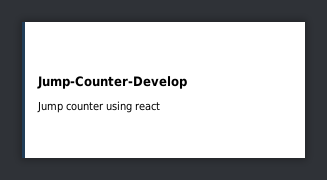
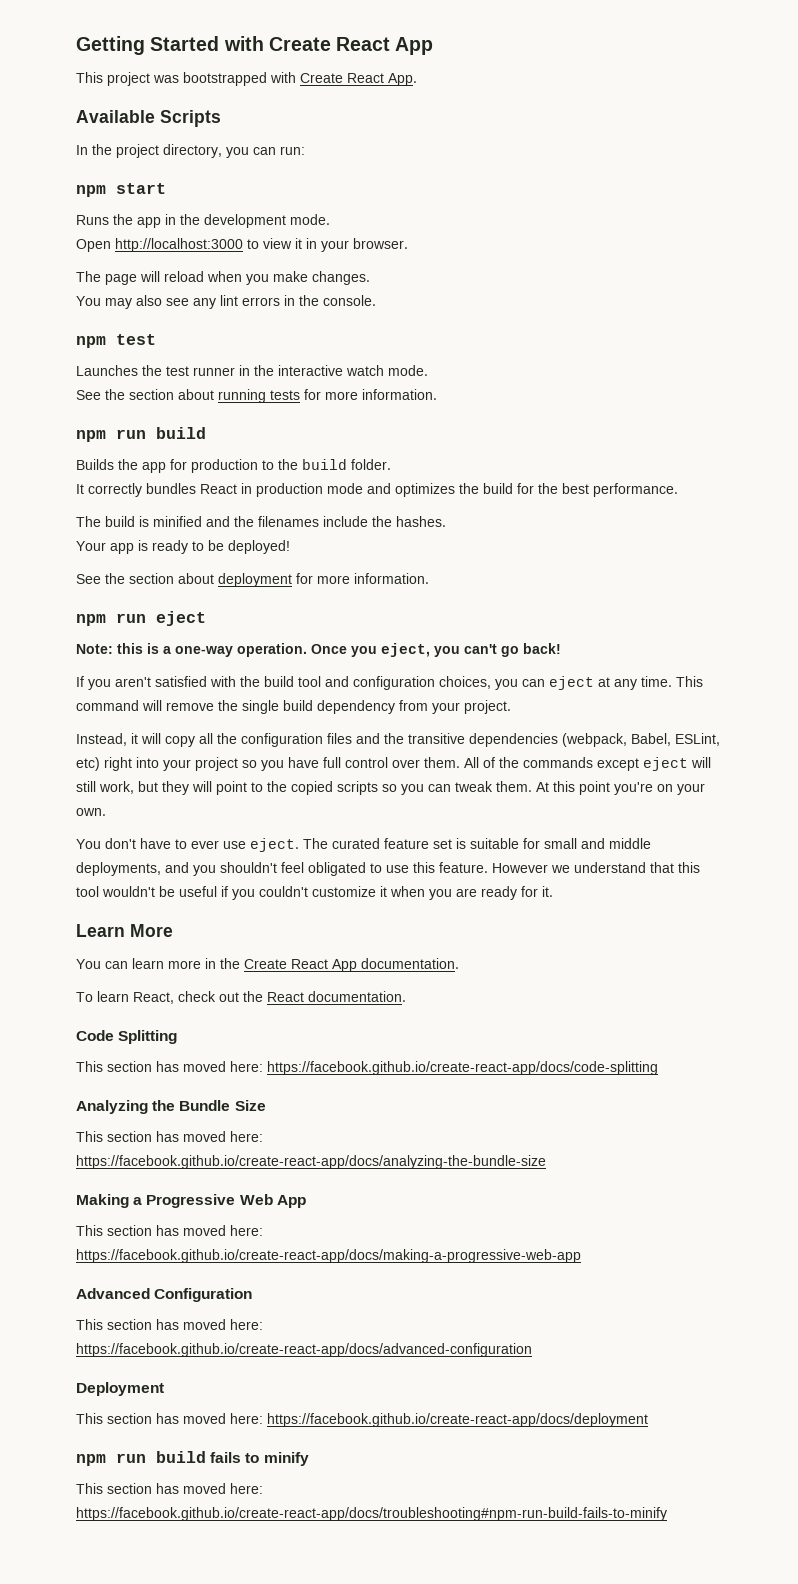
[37,76,187,89] [37,101,160,113] Jump-Counter-Develop // Jump counter using react -> [76,36,434,55] [76,72,417,86] [76,110,221,127] [76,144,305,158] [76,183,166,197] [76,214,330,228] [76,238,408,252] [76,271,370,285] [76,295,376,309] [76,334,156,348] [76,365,428,376] [76,389,437,403] [76,427,206,442] [76,459,391,473] [76,483,678,497] [76,516,446,527] [76,540,290,554] [76,573,429,587] [76,611,206,626] [76,643,561,657] [76,676,703,690] [76,700,511,714] [76,733,720,747] [76,757,711,771] [76,781,705,795] [76,808,106,816] [76,838,651,852] [76,862,700,876] [76,886,553,900] [76,924,173,937] [76,958,459,972] [76,991,406,1004] [76,1030,178,1044] [76,1061,658,1075] [76,1100,266,1114] [76,1131,263,1142] [76,1155,546,1169] [76,1194,306,1208] [76,1225,263,1236] [76,1249,581,1263] [76,1288,253,1302] [76,1319,263,1330] [76,1343,532,1357] [76,1382,164,1396] [76,1413,648,1427] [76,1451,309,1466] [76,1483,263,1494] [76,1507,667,1521] Getting Started with Create React App // This project was bootstrapped with Create React App. // Available Scripts // In the project directory, you can run: // npm start // Runs the app in the development mode. // Open http://localhost:3000 to view it in your browser. // The page will reload when you make changes. // You may also see any lint errors in the console. // npm test // Launches the test runner in the interactive watch mode. // See the section about running tests for more information. // npm run build // Builds the app for production to the build folder. // It correctly bundles React in production mode and optimizes the build for the best performance. // The build is minified and the filenames include the hashes. // Your app is ready to be deployed! // See the section about deployment for more information. // npm run eject // Note: this is a one-way operation. Once you eject, you can't go back! // If you aren't satisfied with the build tool and configuration choices, you can eject at any time. This command will remove the single build dependency from your project. // Instead, it will copy all the configuration files and the transitive dependencies (webpack, Babel, ESLint, etc) right into your project so you have full control over them. All of the commands except eject will still work, but they will point to the copied scripts so you can tweak them. At this point you're on your own. // You don't have to ever use eject. The curated feature set is suitable for small and middle deployments, and you shouldn't feel obligated to use this feature. However we understand that this tool wouldn't be useful if you couldn't customize it when you are ready for it. // Learn More // You can learn more in the Create React App documentation. // To learn React, check out the React documentation. // Code Splitting // This section has moved here: https://facebook.github.io/create-react-app/docs/code-splitting // Analyzing the Bundle Size // This section has moved here: https://facebook.github.io/create-react-app/docs/analyzing-the-bundle-size // Making a Progressive Web App // This section has moved here: https://facebook.github.io/create-react-app/docs/making-a-progressive-web-app // Advanced Configuration // This section has moved here: https://facebook.github.io/create-react-app/docs/advanced-configuration // Deployment // This section has moved here: https://facebook.github.io/create-react-app/docs/deployment // npm run build fails to minify // This section has moved here: https://facebook.github.io/create-react-app/docs/troubleshooting#npm-run-build-fails-to-minify

